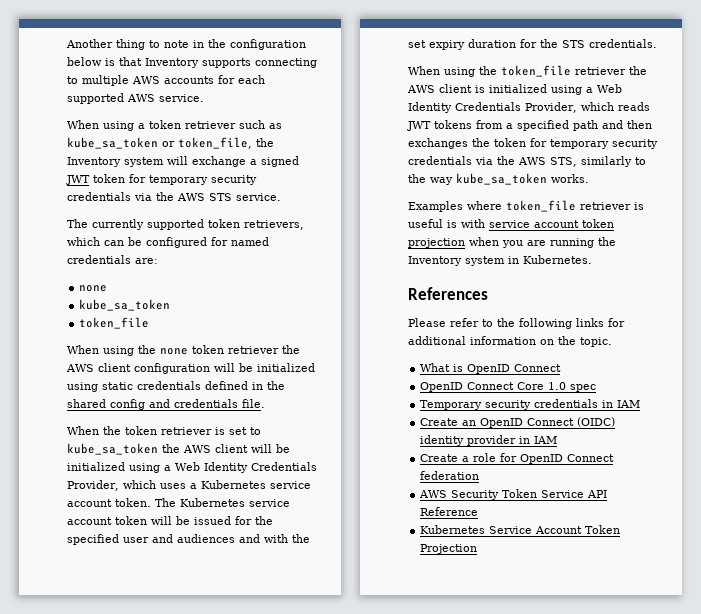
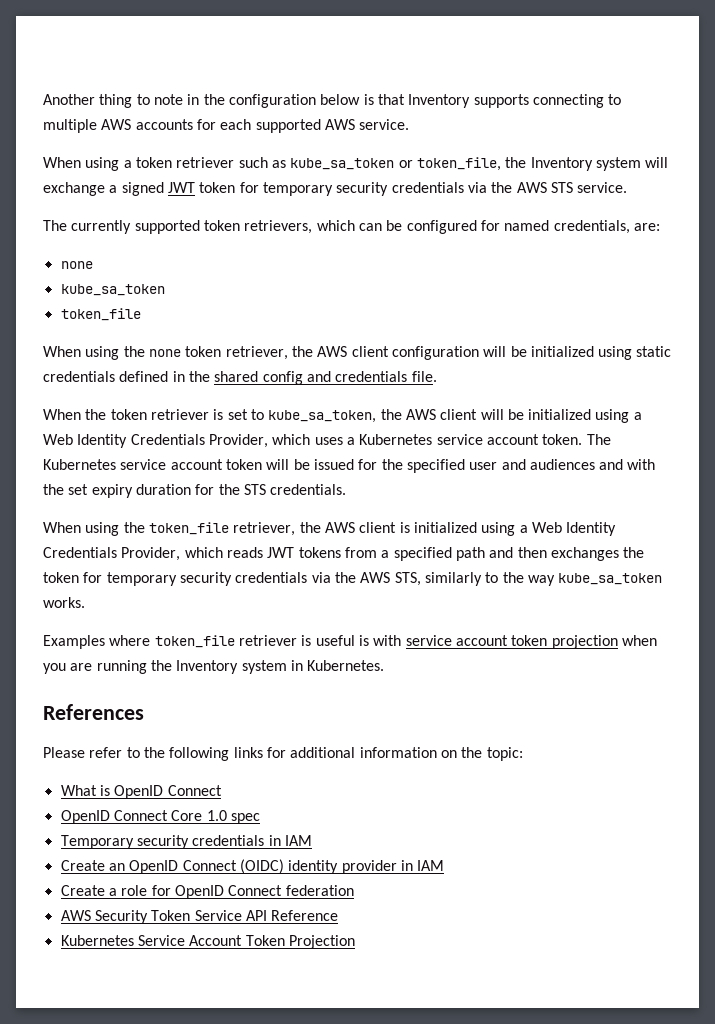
[67,255,131,264] credentials -> [553,220,630,234] credentials,
[228,346,279,354] retriever -> [225,346,288,360] retriever,
[67,443,158,455] kube_sa_token -> [268,410,377,423] kube_sa_token,
[575,67,626,75] retriever -> [233,522,296,536] retriever,
[580,337,612,347] topic. -> [486,747,523,761] topic:

